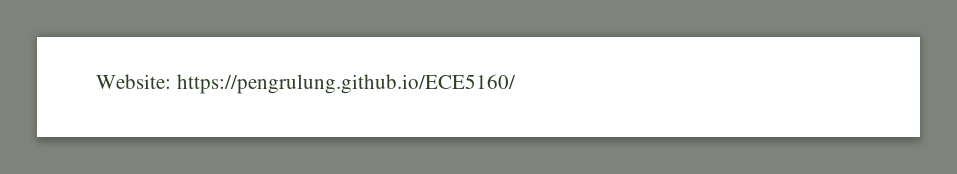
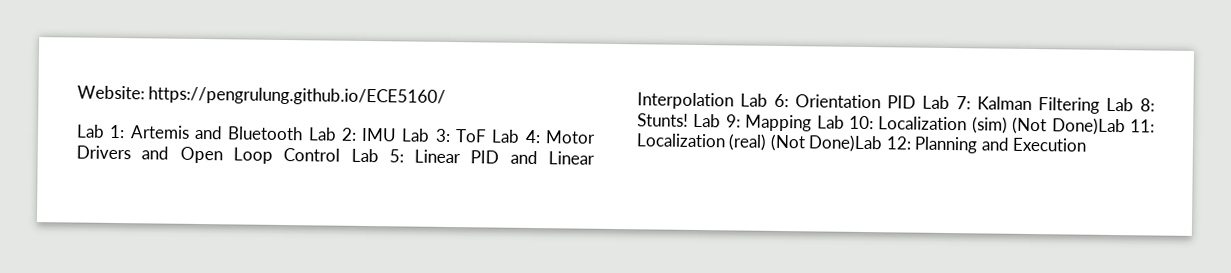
(516, 84) none -> [76,124,597,144] [76,145,596,165] [637,92,1155,114] [637,113,1155,136] [636,133,1088,154] // Lab 1: Artemis and Bluetooth Lab 2: IMU Lab 3: ToF Lab 4: Motor Drivers and Open Loop Control Lab 5: Linear PID and Linear Interpolation Lab 6: Orientation PID Lab 7: Kalman Filtering Lab 8: Stunts! Lab 9: Mapping Lab 10: Localization (sim) (Not Done)Lab 11: Localization (real) (Not Done)Lab 12: Planning and Execution

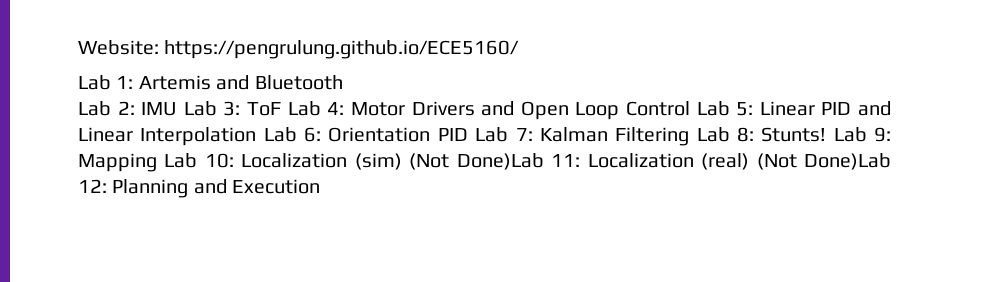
(304, 133) none -> (343, 82) //

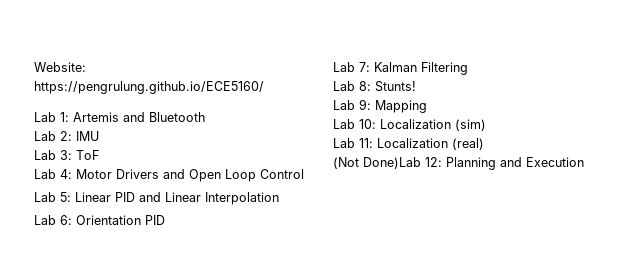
(178, 109) none -> (99, 136) //
(282, 109) none -> (99, 155) //
(690, 108) none -> (304, 174) //
(257, 136) none -> (279, 198) //
(468, 134) none -> (165, 220) //
(690, 136) none -> (468, 68) //
(827, 134) none -> (416, 86) //
(157, 162) none -> (427, 106) //
[409,153,544,170] (Not Done)Lab -> [333,138,355,148] // Lab
(750, 161) none -> (484, 144) //

